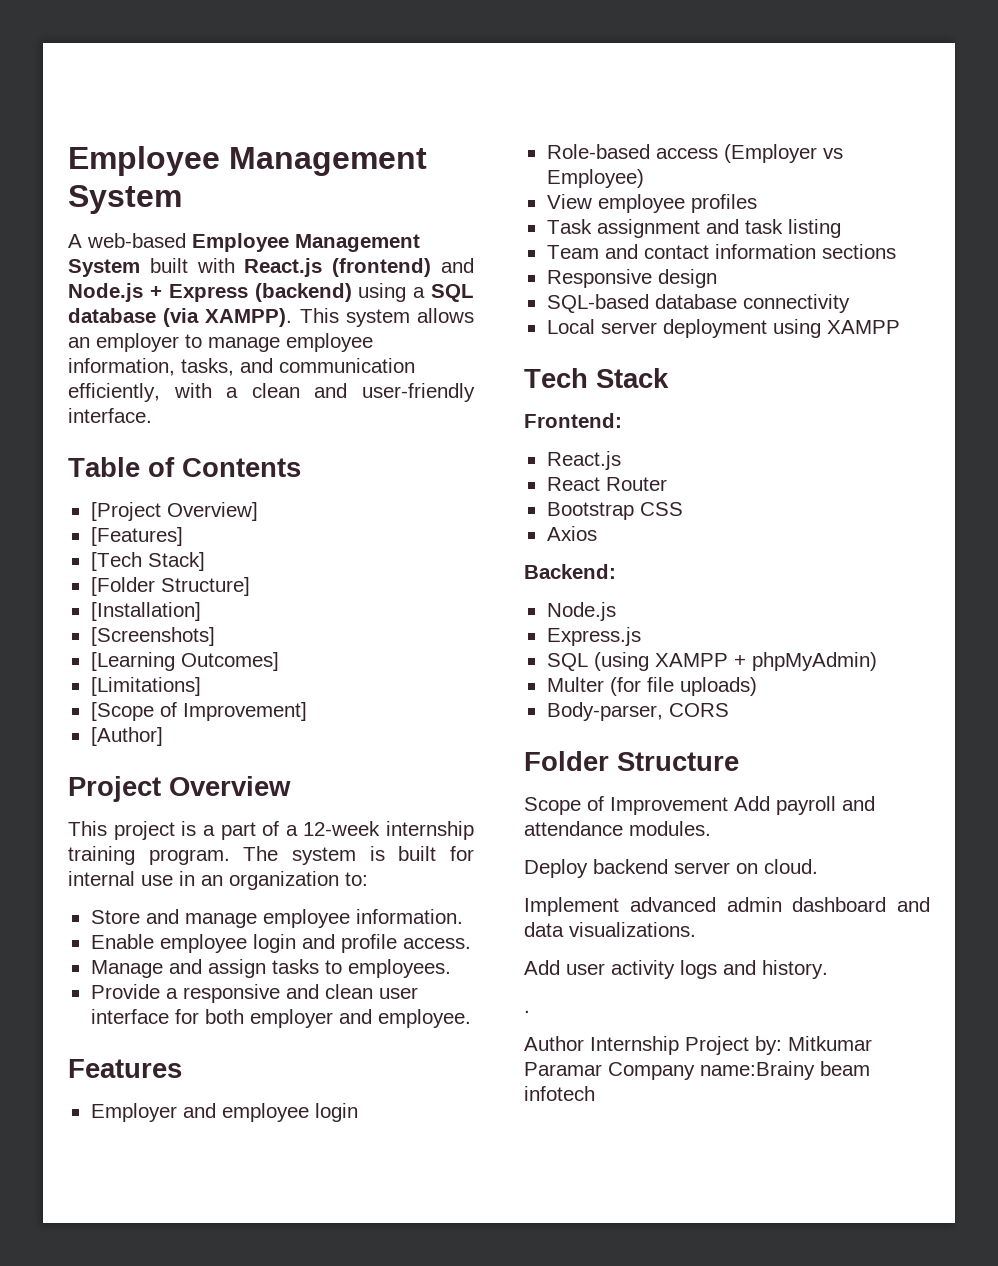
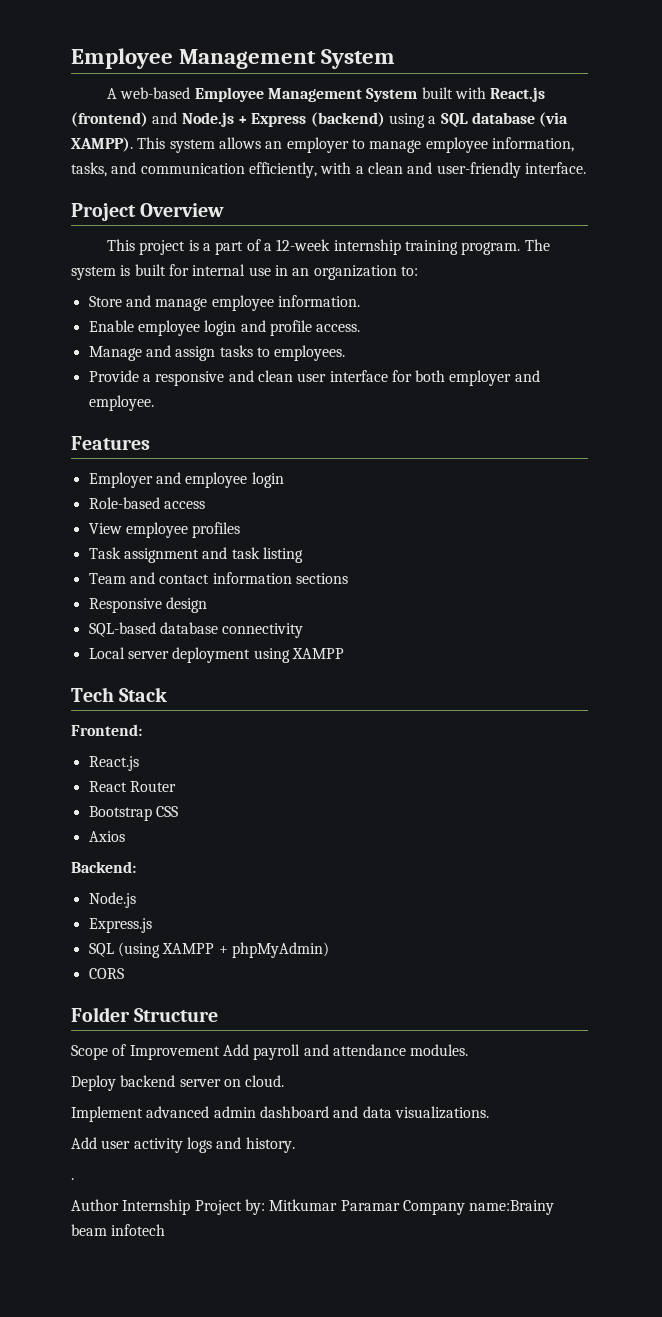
[68,457,301,477] [90,502,258,521] [90,527,183,546] [90,552,205,571] [90,577,250,596] [90,602,201,621] [90,627,215,646] [90,652,279,671] [90,677,201,696] [90,702,307,721] [90,727,163,746] // Table of Contents // [Project Overview] // [Features] // [Tech Stack] // [Folder Structure] // [Installation] // [Screenshots] // [Learning Outcomes] // [Limitations] // [Scope of Improvement] // [Author] -> (586, 168) none
[723,144,843,163] [546,169,644,188] (Employer vs Employee) -> (205, 505) none
[546,677,757,696] [546,702,663,721] Multer (for file uploads) // Body-parser, -> (329, 950) none

